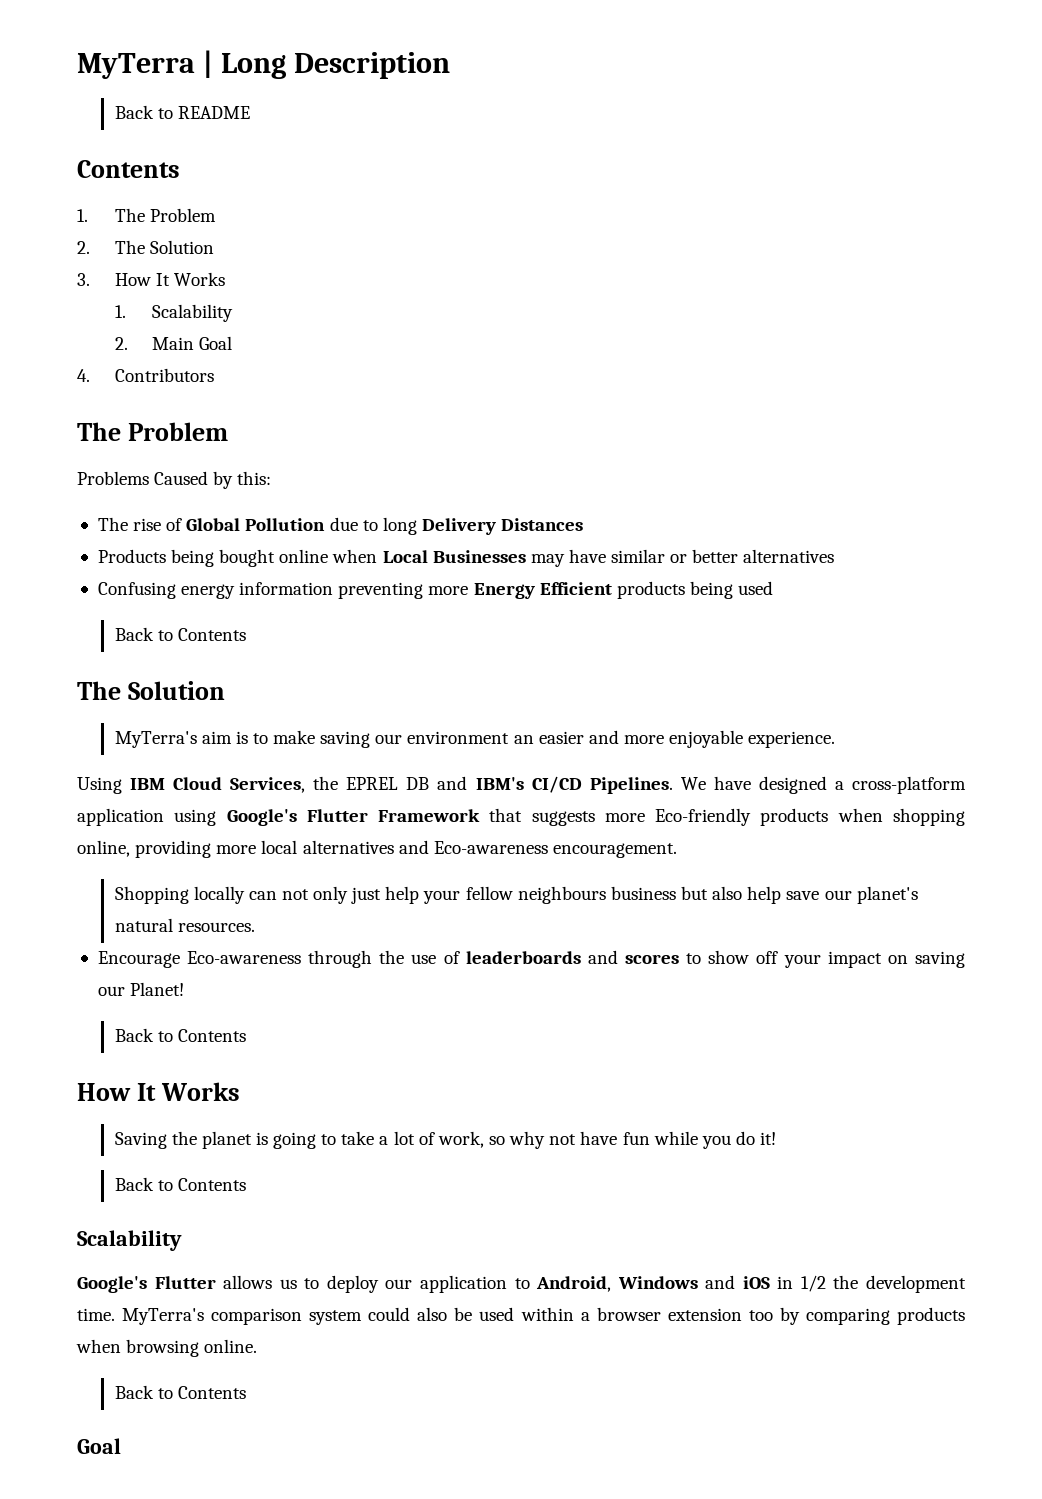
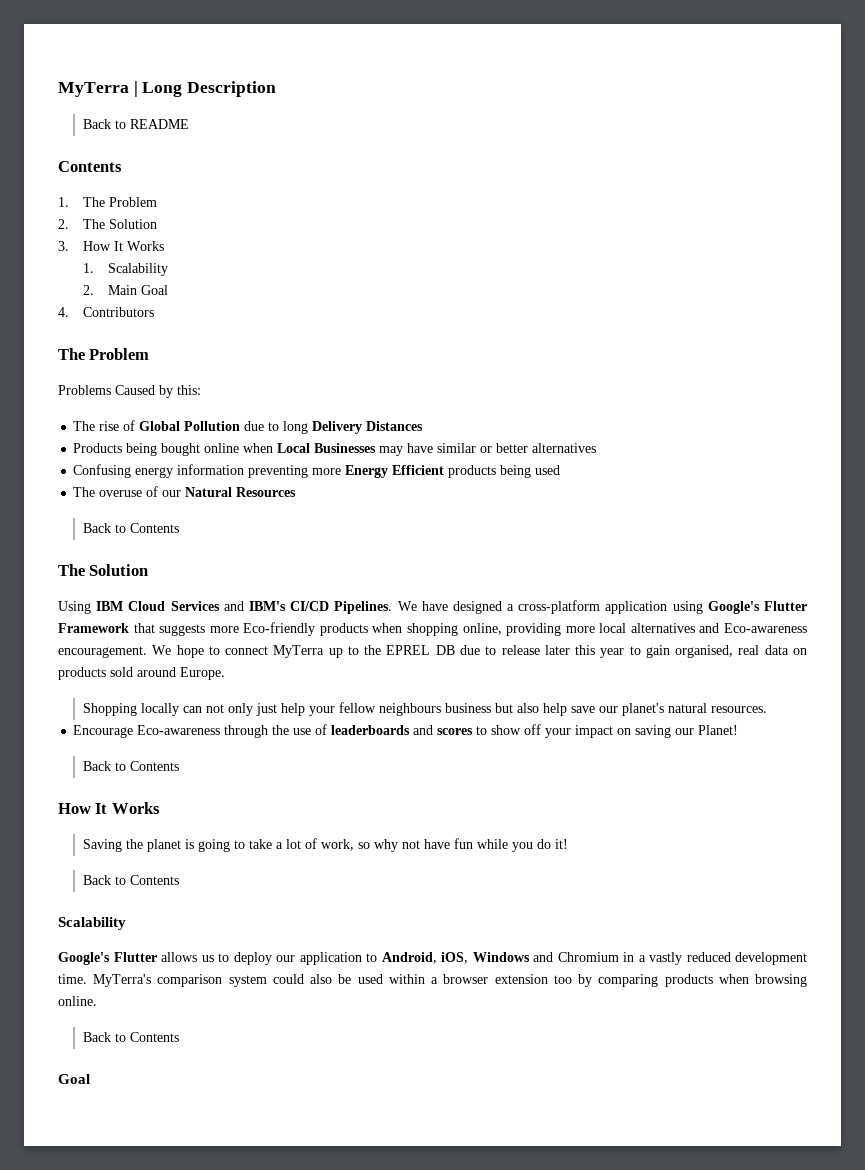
(774, 588) none -> [73,486,297,497] // The overuse of our Natural Resources
[114,730,836,748] // MyTerra's aim is to make saving our environment an easier and more enjoyable experience. -> (149, 570) none
[230,776,430,793] Services, the EPREL DB -> [170,601,220,611] Services
(677, 850) none -> [152,645,807,658] [58,667,225,680] We hope to connect MyTerra up to the EPREL DB due to release later this year to gain organised, real data on products sold around Europe.
(612, 1284) none -> [441,952,468,964] iOS,
[742,1275,859,1292] iOS in 1/2 the -> [557,952,731,965] Chromium in a vastly reduced

